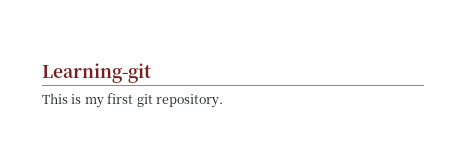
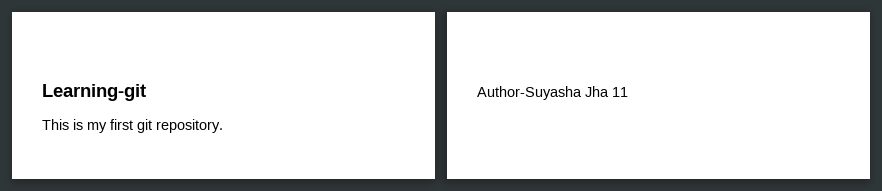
(223, 101) none -> [477,86,628,100] // Author-Suyasha Jha 11

